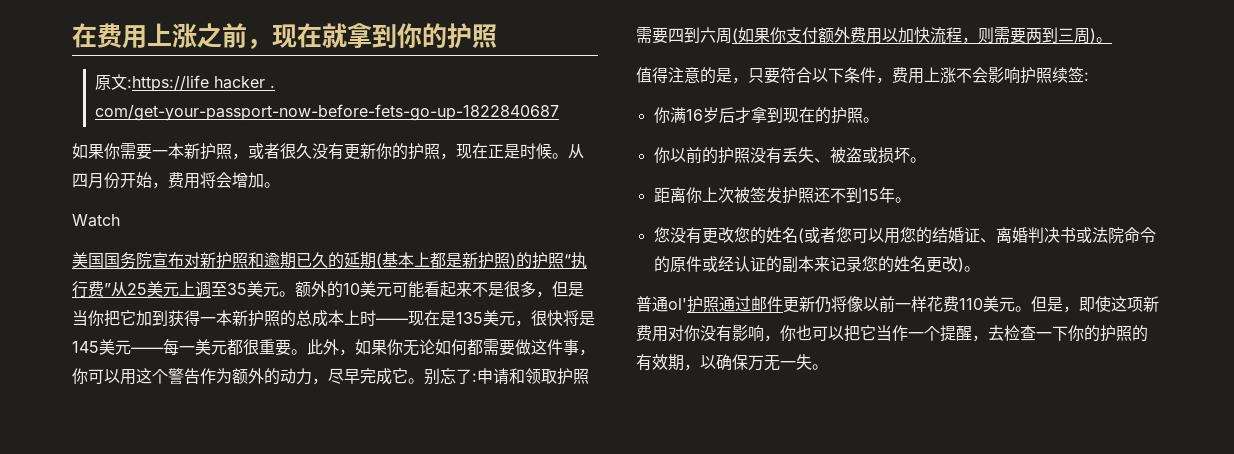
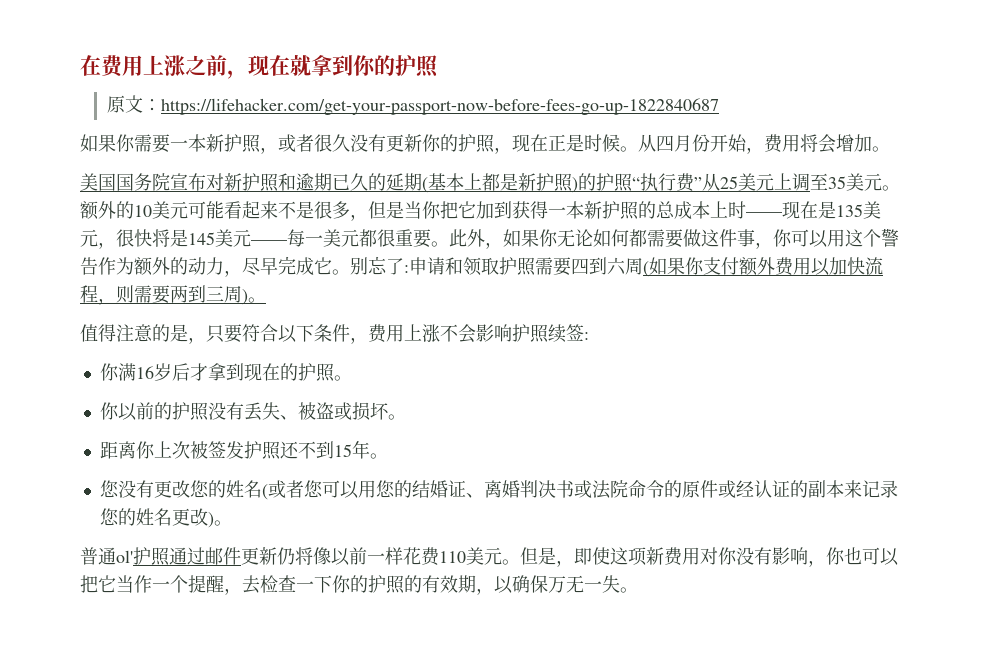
[126,75,275,92] [94,104,559,121] :https://life hacker . com/get-your-passport-now-before-fets-go-up-1822840687 -> [142,98,719,115] ：https://lifehacker.com/get-your-passport-now-before-fees-go-up-1822840687
[72,214,120,227] // Watch -> (890, 149) none

